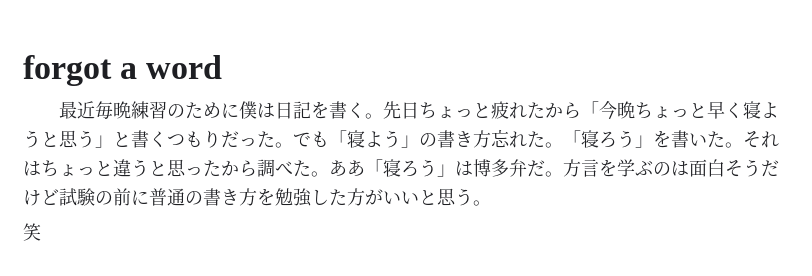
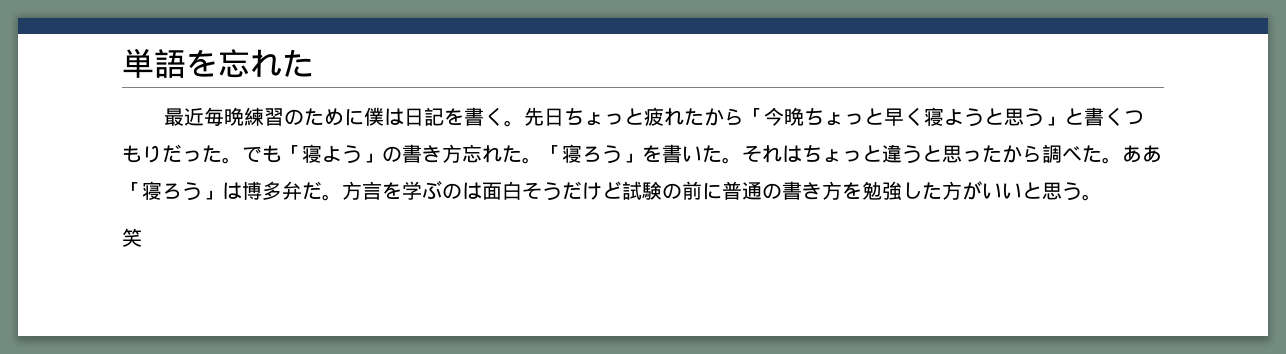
[23,55,223,86] forgot a word -> [122,48,314,78] 単語を忘れた

